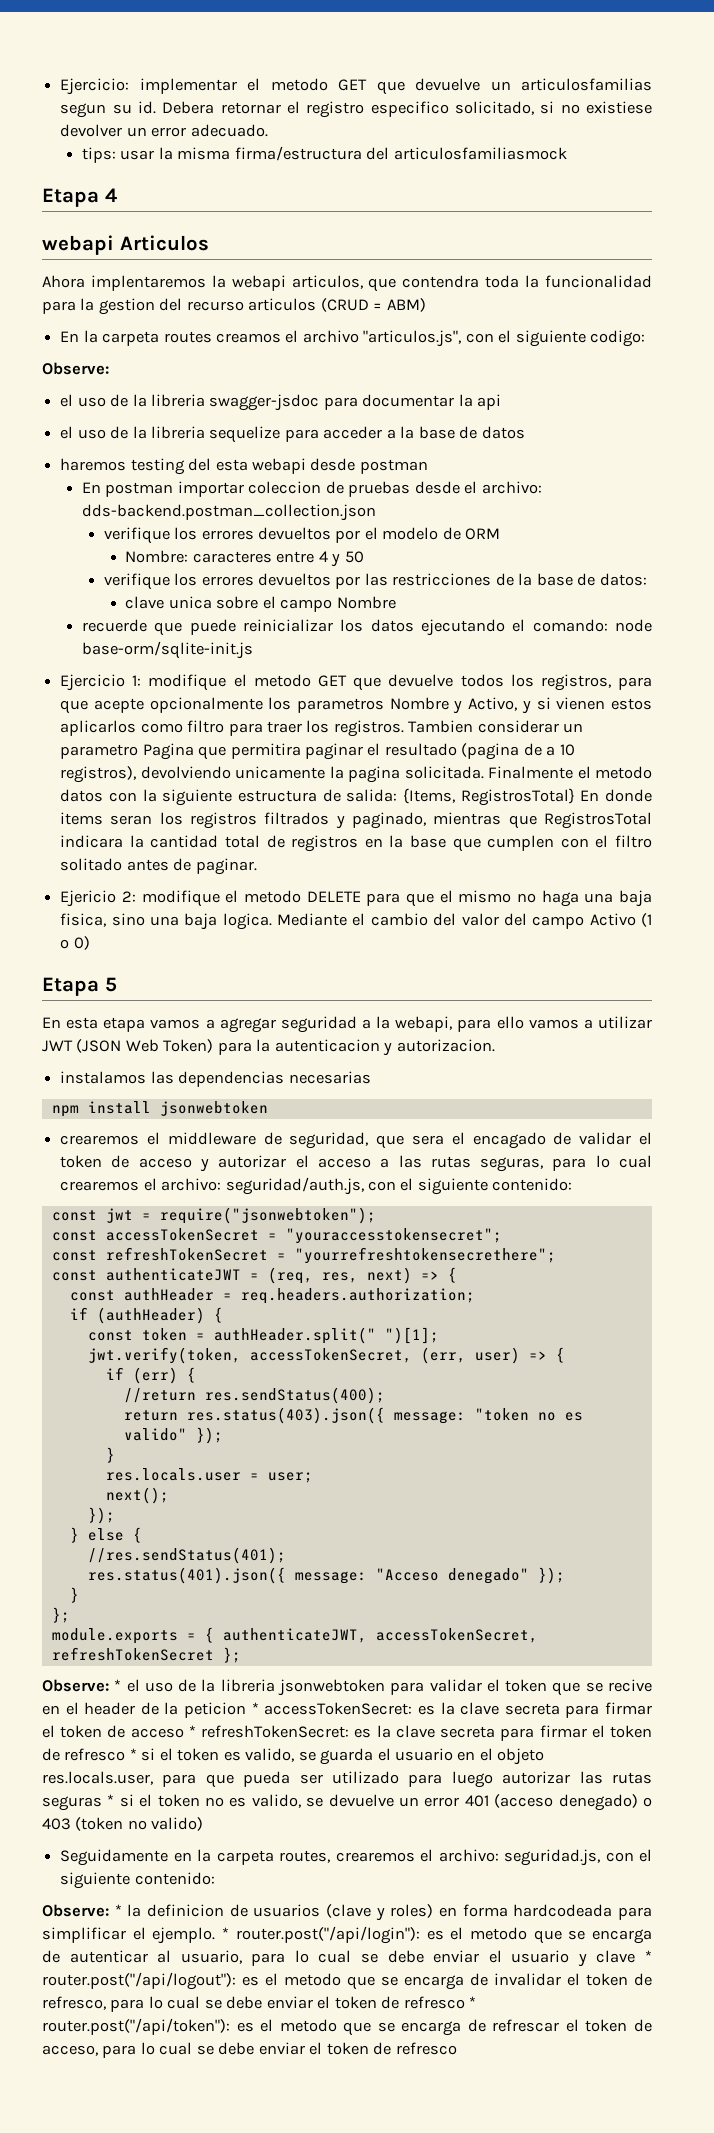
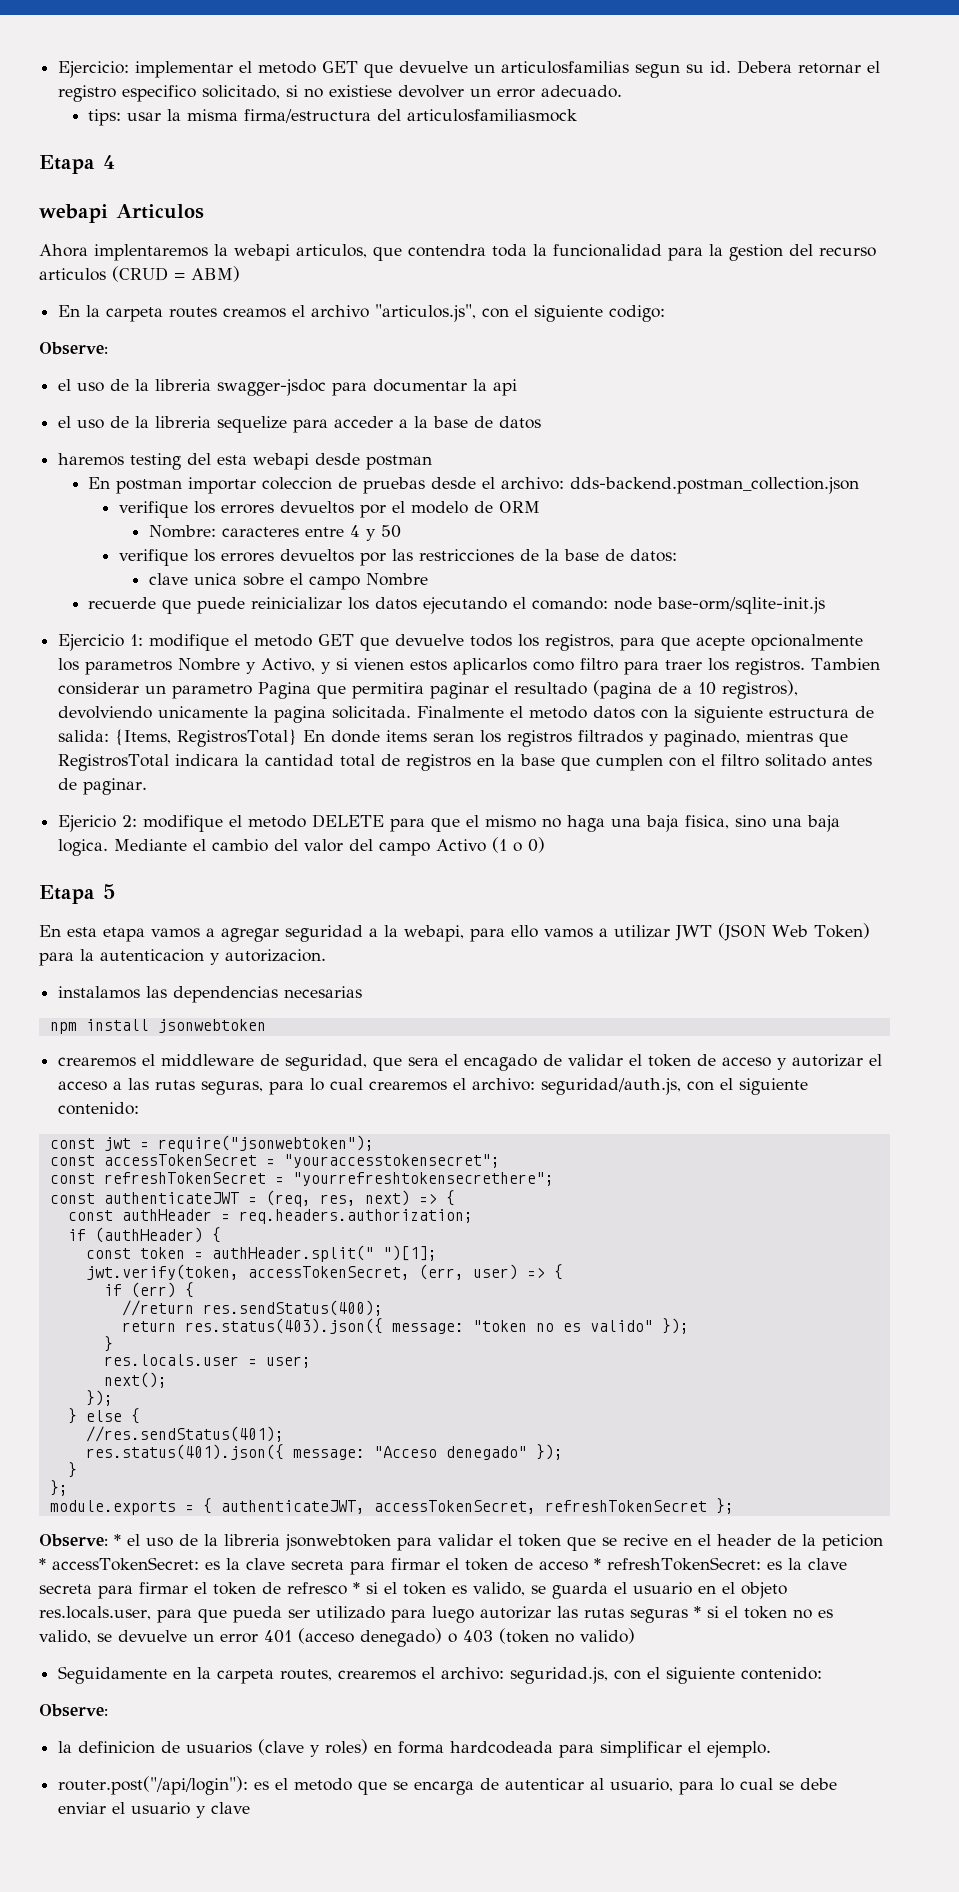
[114,1904,122,1916] * -> (108, 1710) //
[222,1927,230,1939] * -> (772, 1749) //
[644,1950,652,1962] [42,1972,652,1990] [42,1996,477,2012] [42,2018,652,2036] [42,2042,457,2058] * router.post("/api/logout"): es el metodo que se encarga de invalidar el token de refresco, para lo cual se debe enviar el token de refresco * router.post("/api/token"): es el metodo que se encarga de refrescar el token de acceso, para lo cual se debe enviar el token de refresco -> (251, 1808) none

